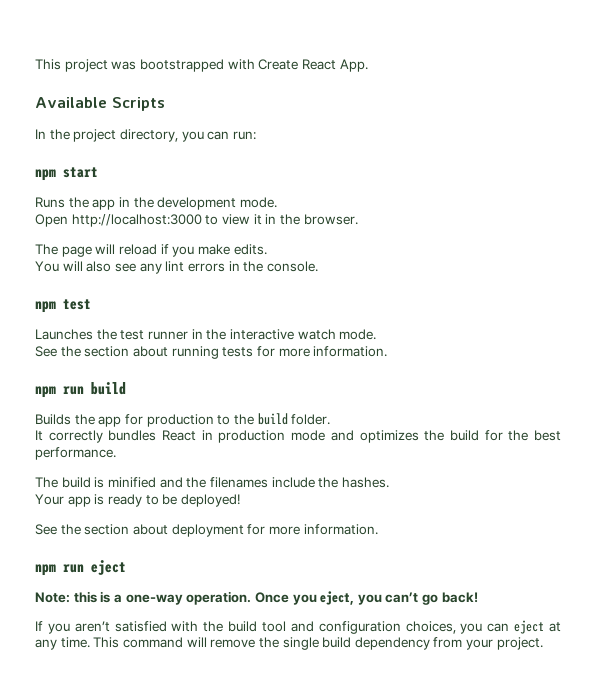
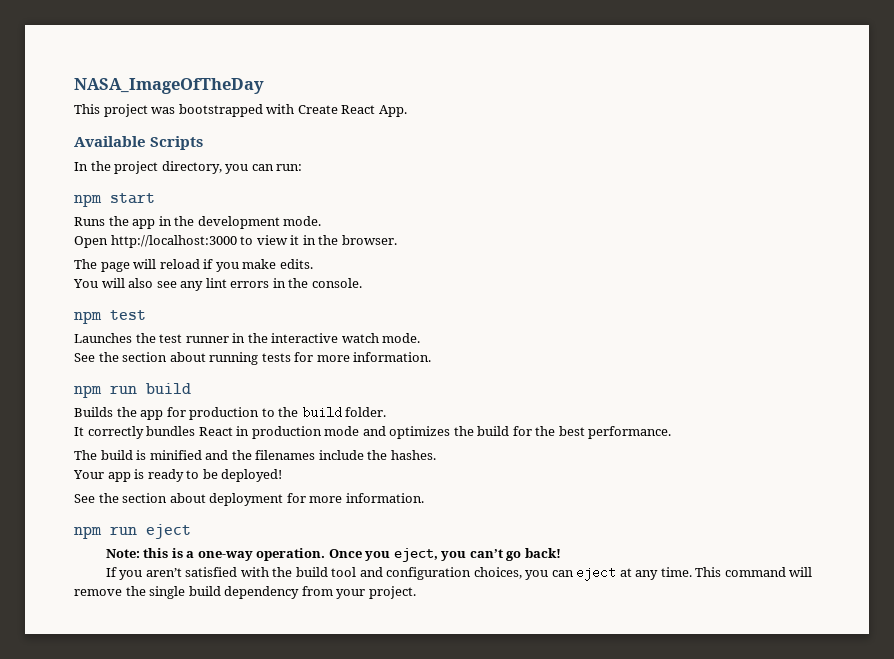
(35, 64) none -> [74,78,264,94] NASA_ImageOfTheDay //

